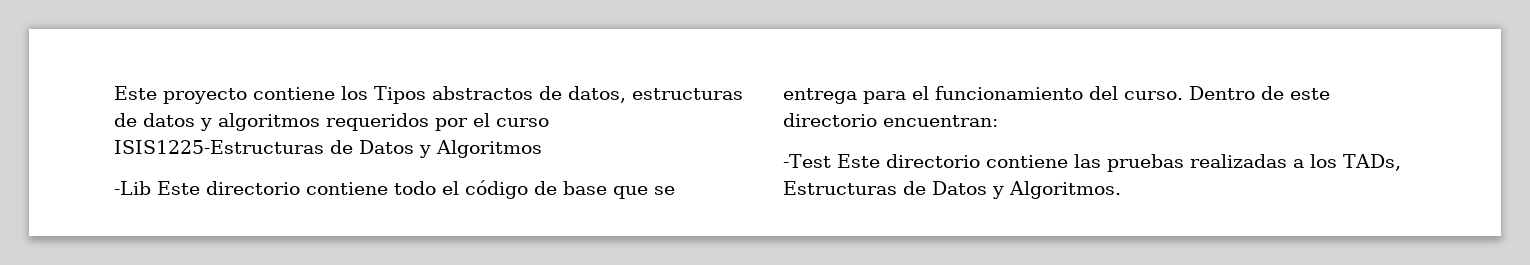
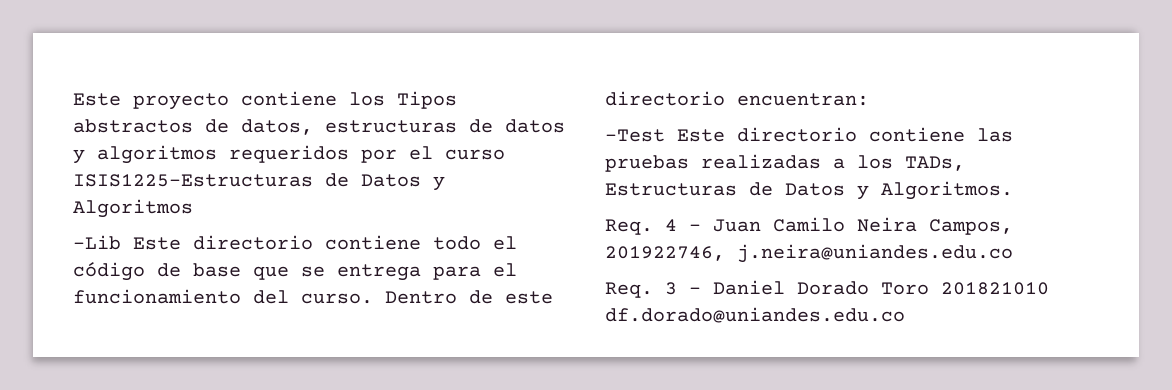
(1121, 190) none -> [605,217,1013,235] [605,244,1013,263] [605,280,1049,298] [605,307,905,323] // Req. 4 - Juan Camilo Neira Campos, 201922746, j.neira@uniandes.edu.co // Req. 3 - Daniel Dorado Toro 201821010 df.dorado@uniandes.edu.co

